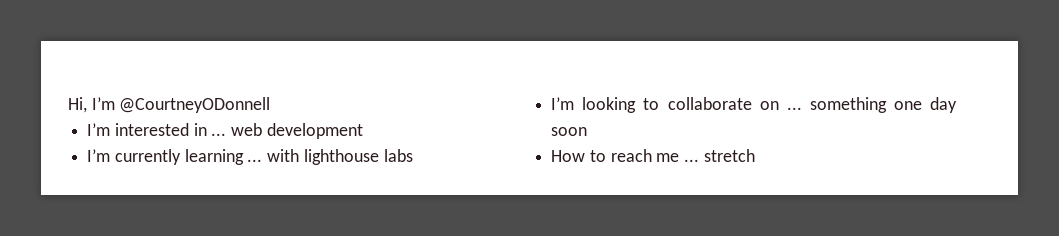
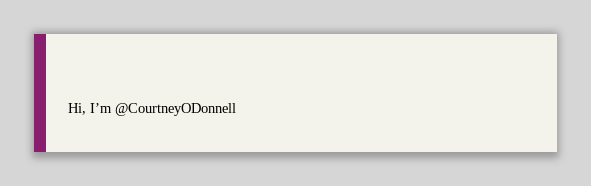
[87,123,363,139] [87,149,413,165] [551,97,957,113] [551,127,588,136] [551,149,755,162] // I’m interested in ... web development // I’m currently learning ... with lighthouse labs // I’m looking to collaborate on ... something one day soon // How to reach me ... stretch -> (236, 109) none

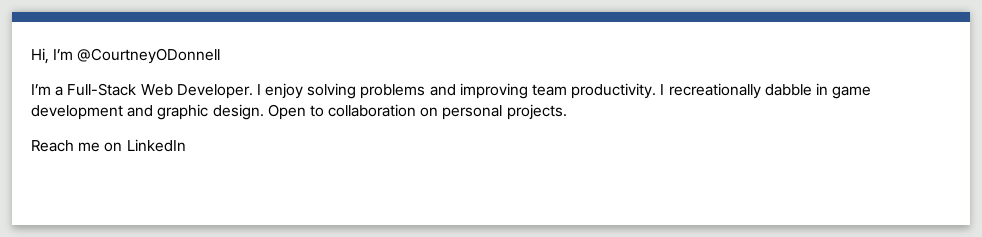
(236, 109) none -> [31,83,872,99] [31,104,567,120] [31,139,186,152] // I’m a Full-Stack Web Developer. I enjoy solving problems and improving team productivity. I recreationally dabble in game development and graphic design. Open to collaboration on personal projects. // Reach me on LinkedIn

